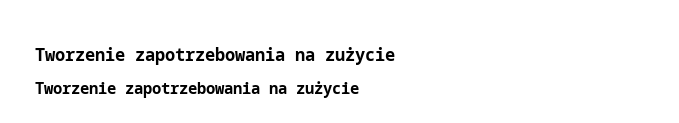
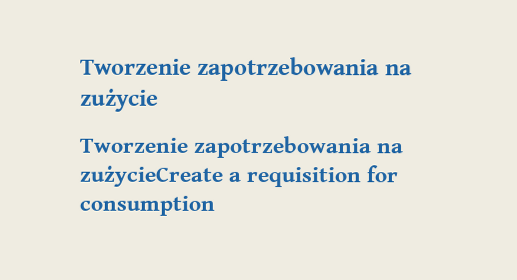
[296,81,359,98] zużycie -> [79,165,399,188] [79,195,215,216] zużycieCreate a requisition for consumption

